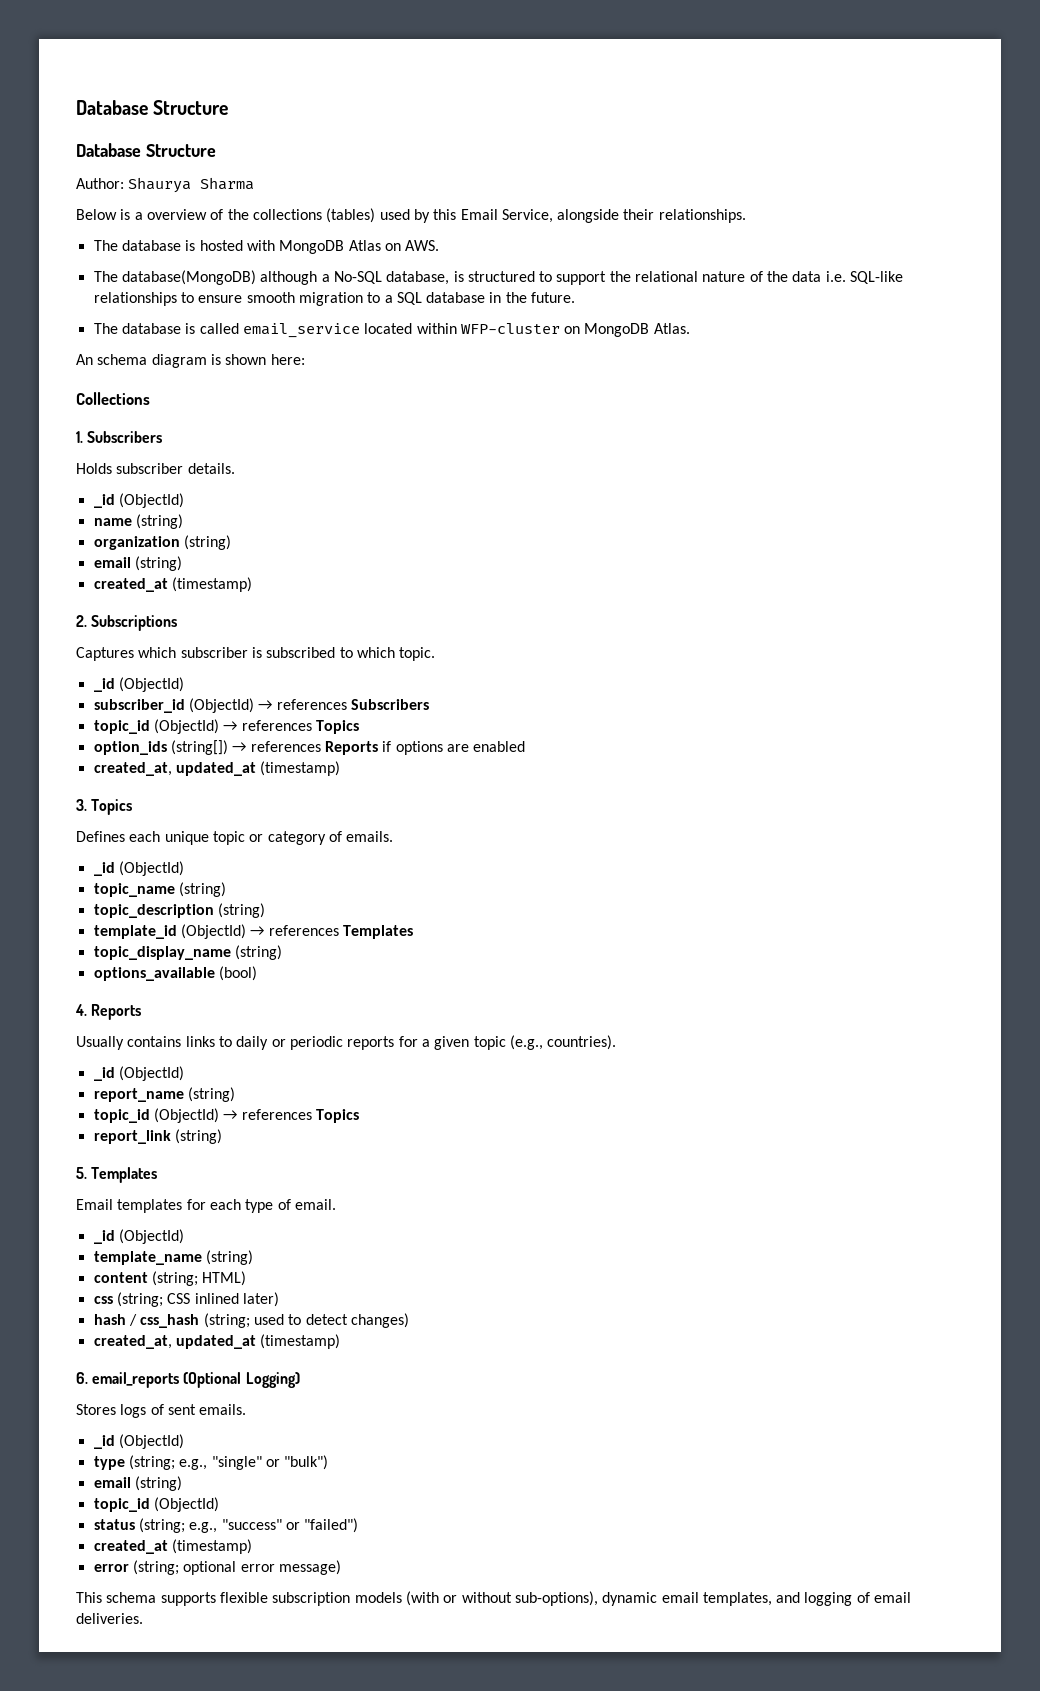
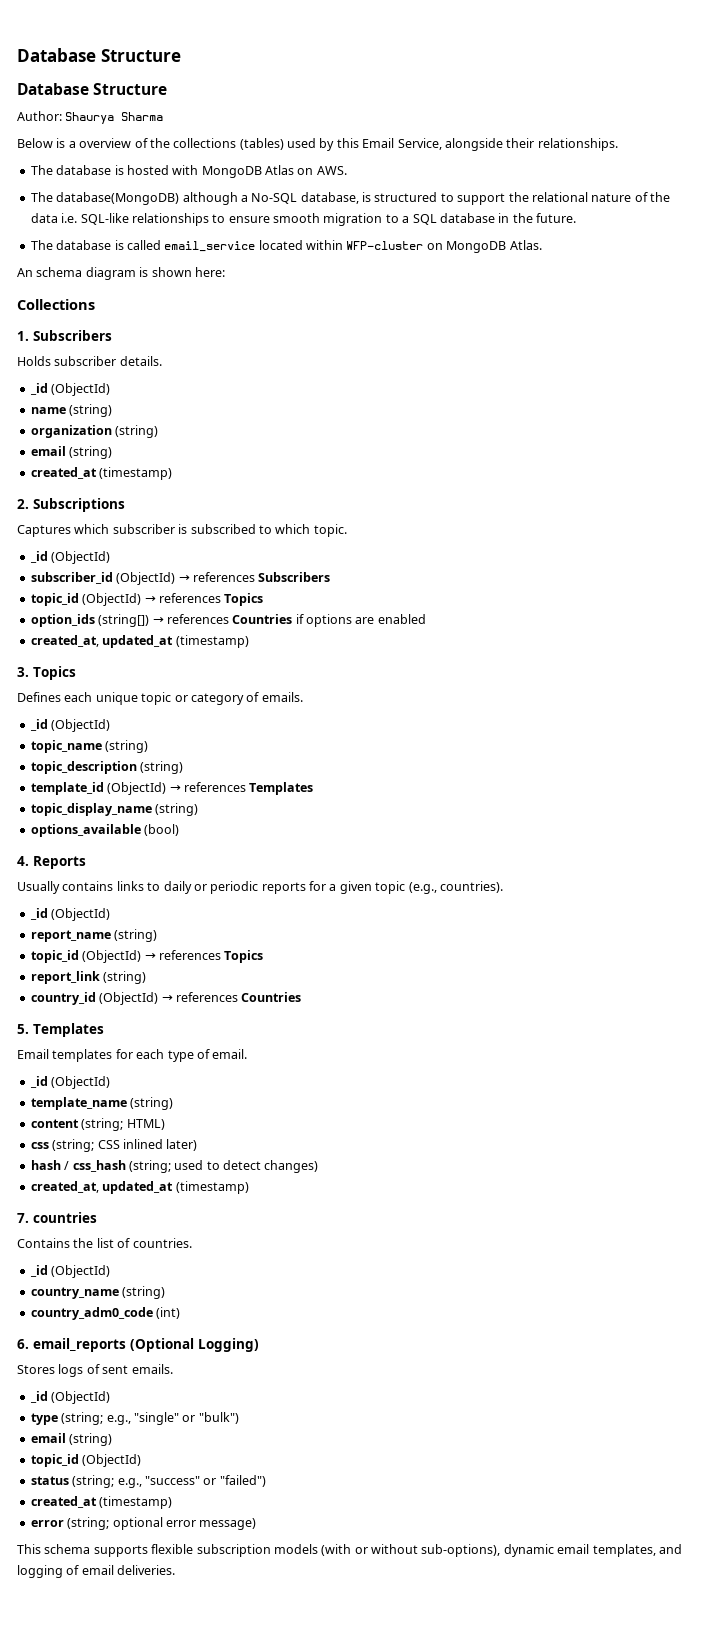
[324,741,378,755] Reports -> [232,614,293,624] Countries
(222, 1136) none -> [30,992,302,1005] // country_id (ObjectId) → references Countries
(341, 1341) none -> [17,1212,97,1223] [17,1238,192,1248] [29,1265,111,1278] [30,1286,166,1299] [30,1307,181,1320] // 7. countries // Contains the list of countries. // _id (ObjectId) // country_name (string) // country_adm0_code (int)

